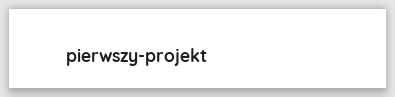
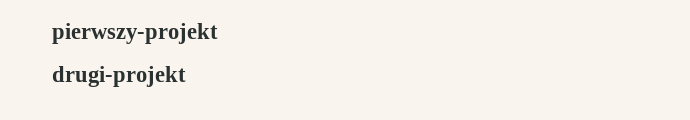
(207, 57) none -> [52,66,186,87] // drugi-projekt

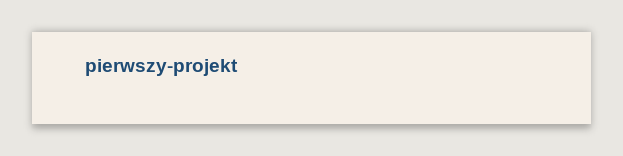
[52,66,186,87] // drugi-projekt -> (238, 67) none

